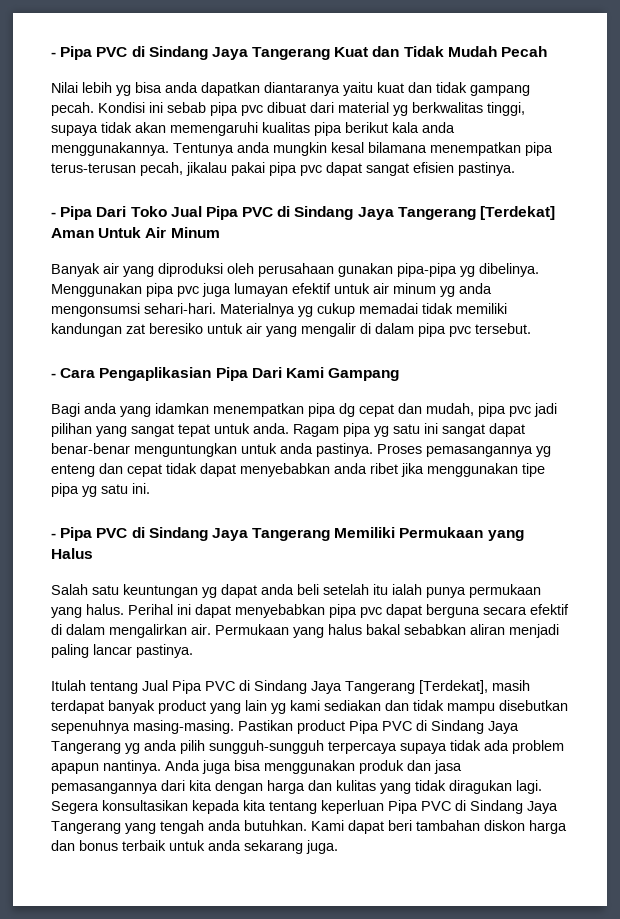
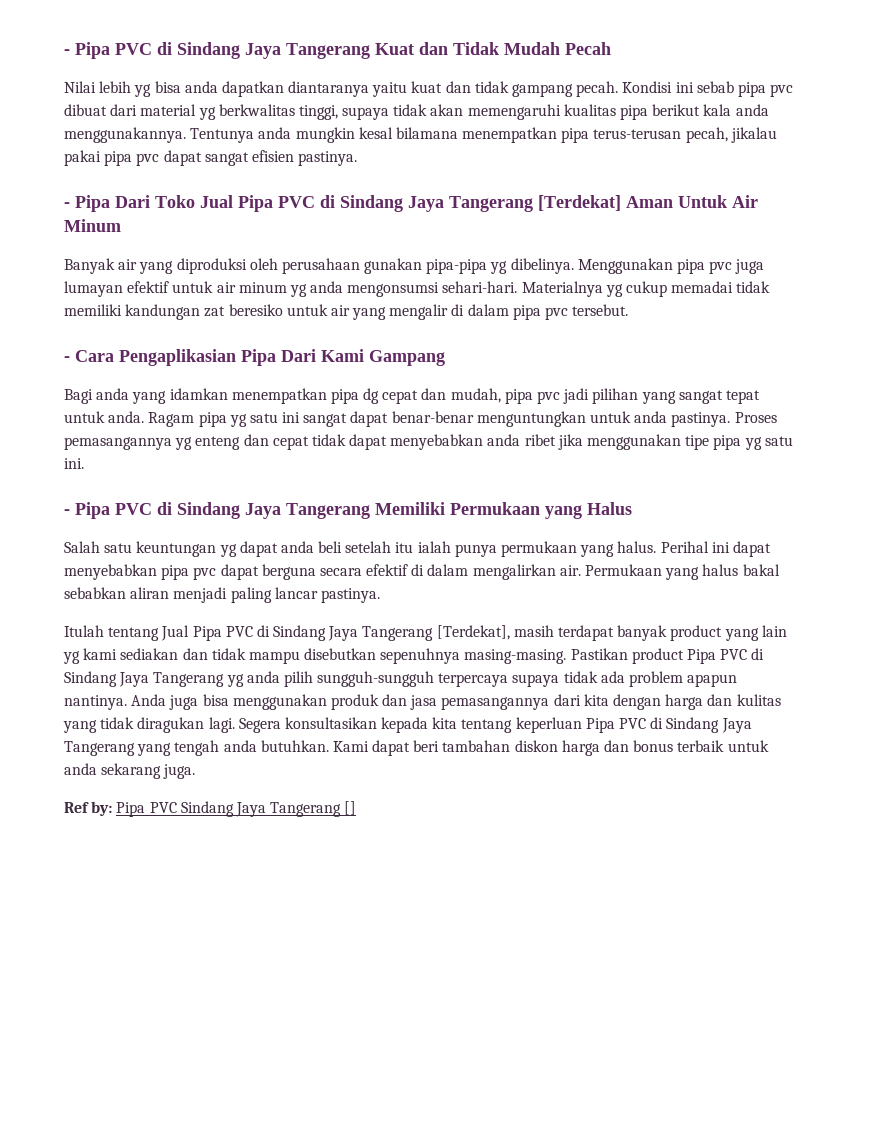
(338, 847) none -> [64,801,357,817] // Ref by: Pipa PVC Sindang Jaya Tangerang []

